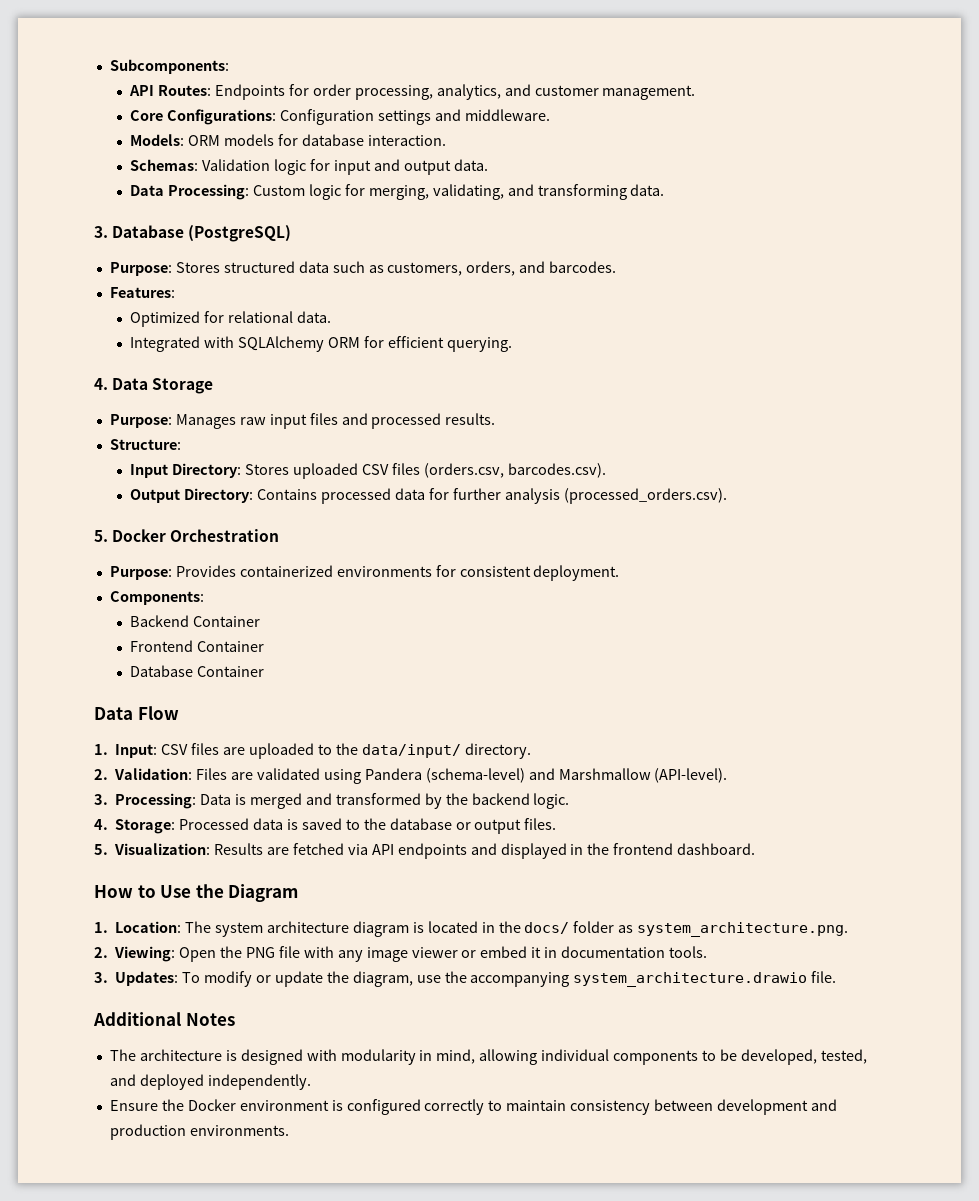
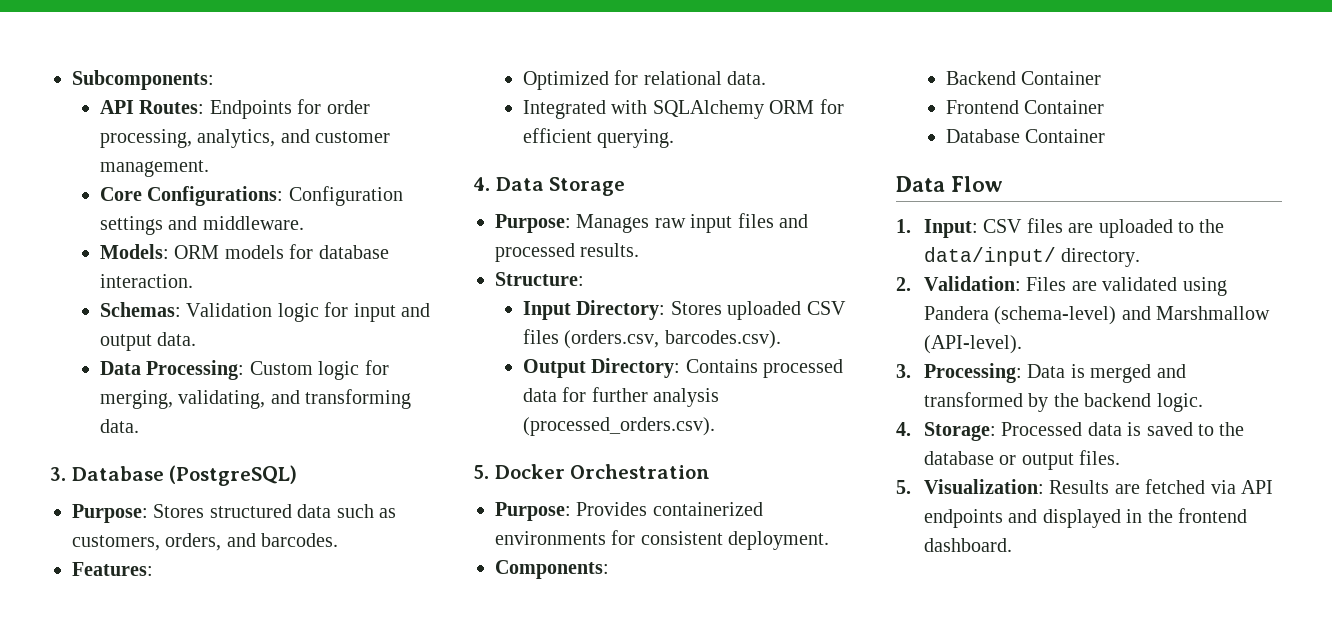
[94,884,299,902] [94,921,849,937] [94,946,708,962] [94,971,837,987] [93,1012,235,1026] [109,1049,867,1065] [109,1074,311,1090] [109,1099,837,1115] [109,1124,289,1140] // How to Use the Diagram // 1. Location: The system architecture diagram is located in the docs/ folder as system_architecture.png. // 2. Viewing: Open the PNG file with any image viewer or embed it in documentation tools. // 3. Updates: To modify or update the diagram, use the accompanying system_architecture.drawio file. // Additional Notes // The architecture is designed with modularity in mind, allowing individual components to be developed, tested, and deployed independently. // Ensure the Docker environment is configured correctly to maintain consistency between development and production environments. -> (1013, 545) none

